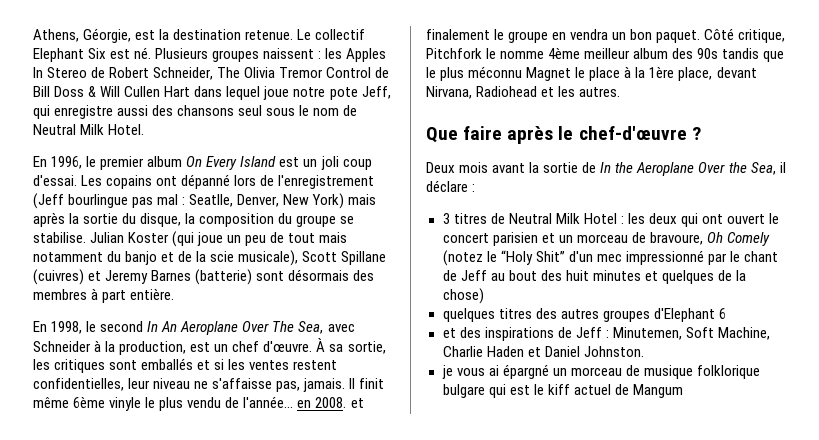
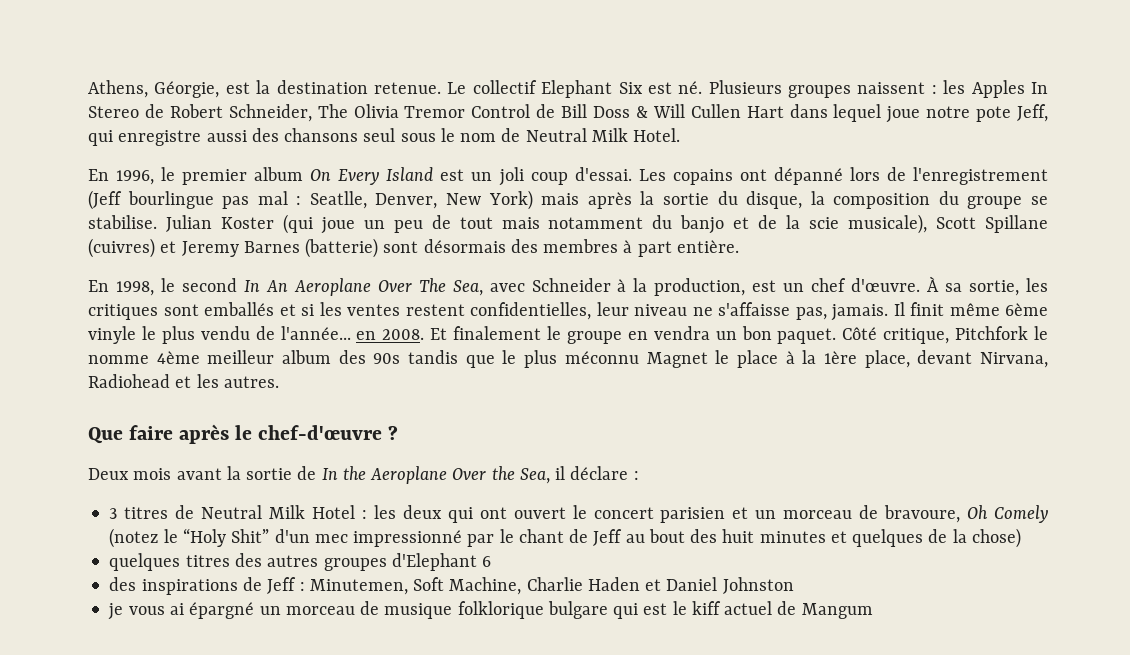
[350,398,364,408] et -> [430,328,448,340] Et
[442,328,456,338] et -> (492, 561) none
[583,346,644,357] Johnston. -> [722,577,794,594] Johnston

